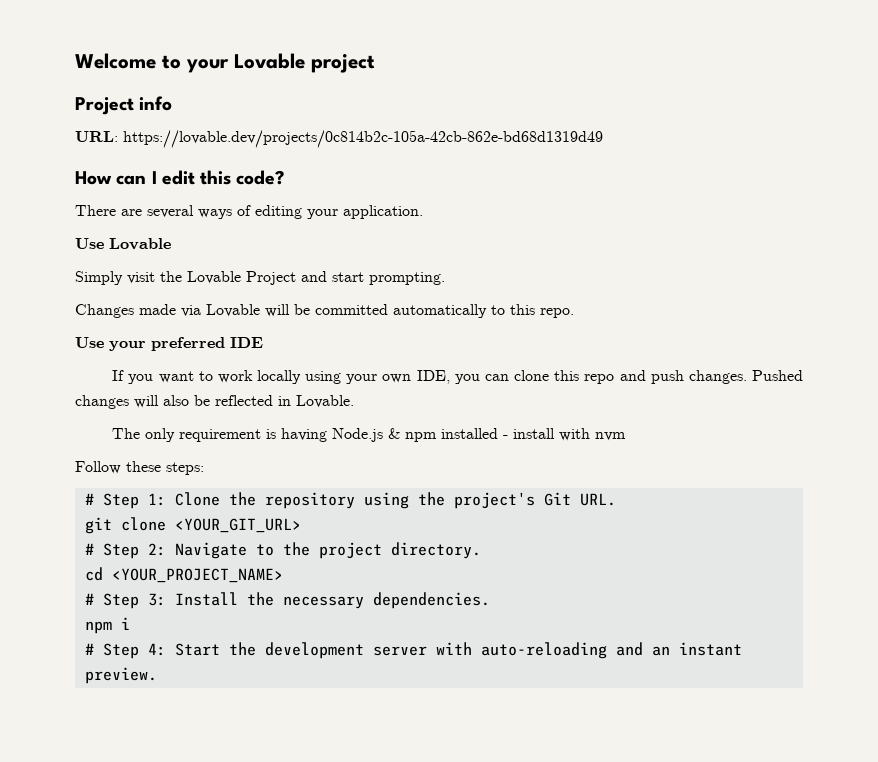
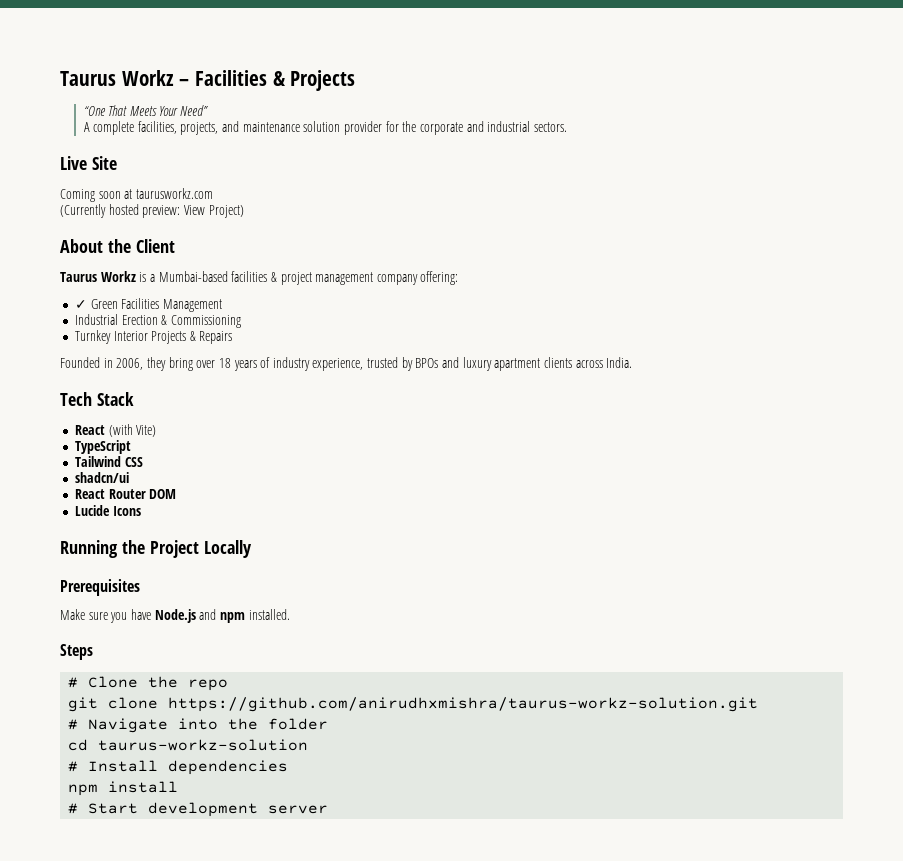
[75,53,375,73] [75,96,173,115] [75,130,603,148] [75,170,285,185] [75,205,423,219] [75,238,171,250] [75,271,445,285] [75,304,574,318] [75,337,263,351] [112,370,803,384] [75,395,354,409] [112,428,627,442] [75,461,204,475] [84,492,616,509] Welcome to your Lovable project // Project info // URL: https://lovable.dev/projects/0c814b2c-105a-42cb-862e-bd68d1319d49 // How can I edit this code? // There are several ways of editing your application. // Use Lovable // Simply visit the Lovable Project and start prompting. // Changes made via Lovable will be committed automatically to this repo. // Use your preferred IDE // If you want to work locally using your own IDE, you can clone this repo and push changes. Pushed changes will also be reflected in Lovable. // The only requirement is having Node.js & npm installed - install with nvm // Follow these steps: // # Step 1: Clone the repository using the project's Git URL. -> [60,70,356,91] [83,105,209,116] [83,121,567,135] [60,156,117,170] [60,188,213,202] [60,204,244,218] [60,239,175,253] [60,271,459,285] [74,298,222,312] [74,314,241,328] [74,330,233,344] [60,357,633,371] [60,392,134,406] [74,424,157,437] [74,440,131,454] [74,456,143,467] [74,472,129,483] [74,489,177,499] [74,505,141,516] [60,540,252,558] [60,579,140,596] [60,609,290,623] [60,644,93,660] [68,676,229,691] Taurus Workz – Facilities & Projects // “One That Meets Your Need” // A complete facilities, projects, and maintenance solution provider for the corporate and industrial sectors. // Live Site // Coming soon at taurusworkz.com // (Currently hosted preview: View Project) // About the Client // Taurus Workz is a Mumbai-based facilities & project management company offering: // ✓ Green Facilities Management // Industrial Erection & Commissioning // Turnkey Interior Projects & Repairs // Founded in 2006, they bring over 18 years of industry experience, trusted by BPOs and luxury apartment clients across India. // Tech Stack // React (with Vite) // TypeScript // Tailwind CSS // shadcn/ui // React Router DOM // Lucide Icons // Running the Project Locally // Prerequisites // Make sure you have Node.js and npm installed. // Steps // # Clone the repo
[174,518,301,533] [84,542,481,559] <YOUR_GIT_URL> // # Step 2: Navigate to the project directory. -> [168,697,759,712] [68,718,329,733] https://github.com/anirudhxmishra/taurus-workz-solution.git // # Navigate into the folder
[111,568,283,583] [84,592,490,609] [84,617,130,634] [84,642,742,659] [84,667,157,684] <YOUR_PROJECT_NAME> // # Step 3: Install the necessary dependencies. // npm i // # Step 4: Start the development server with auto-reloading and an instant preview. -> [98,739,309,751] [68,760,289,775] [68,781,179,796] [68,802,329,817] taurus-workz-solution // # Install dependencies // npm install // # Start development server

